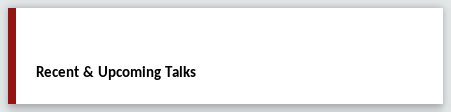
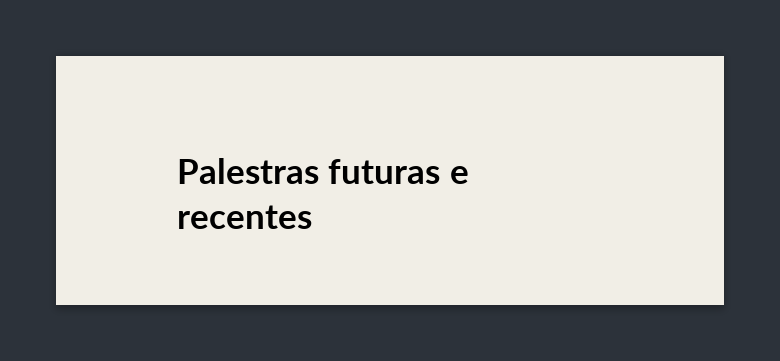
[36,66,197,80] Recent & Upcoming Talks -> [177,158,469,184] [177,205,312,229] Palestras futuras e recentes

